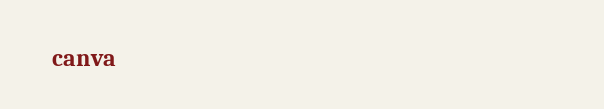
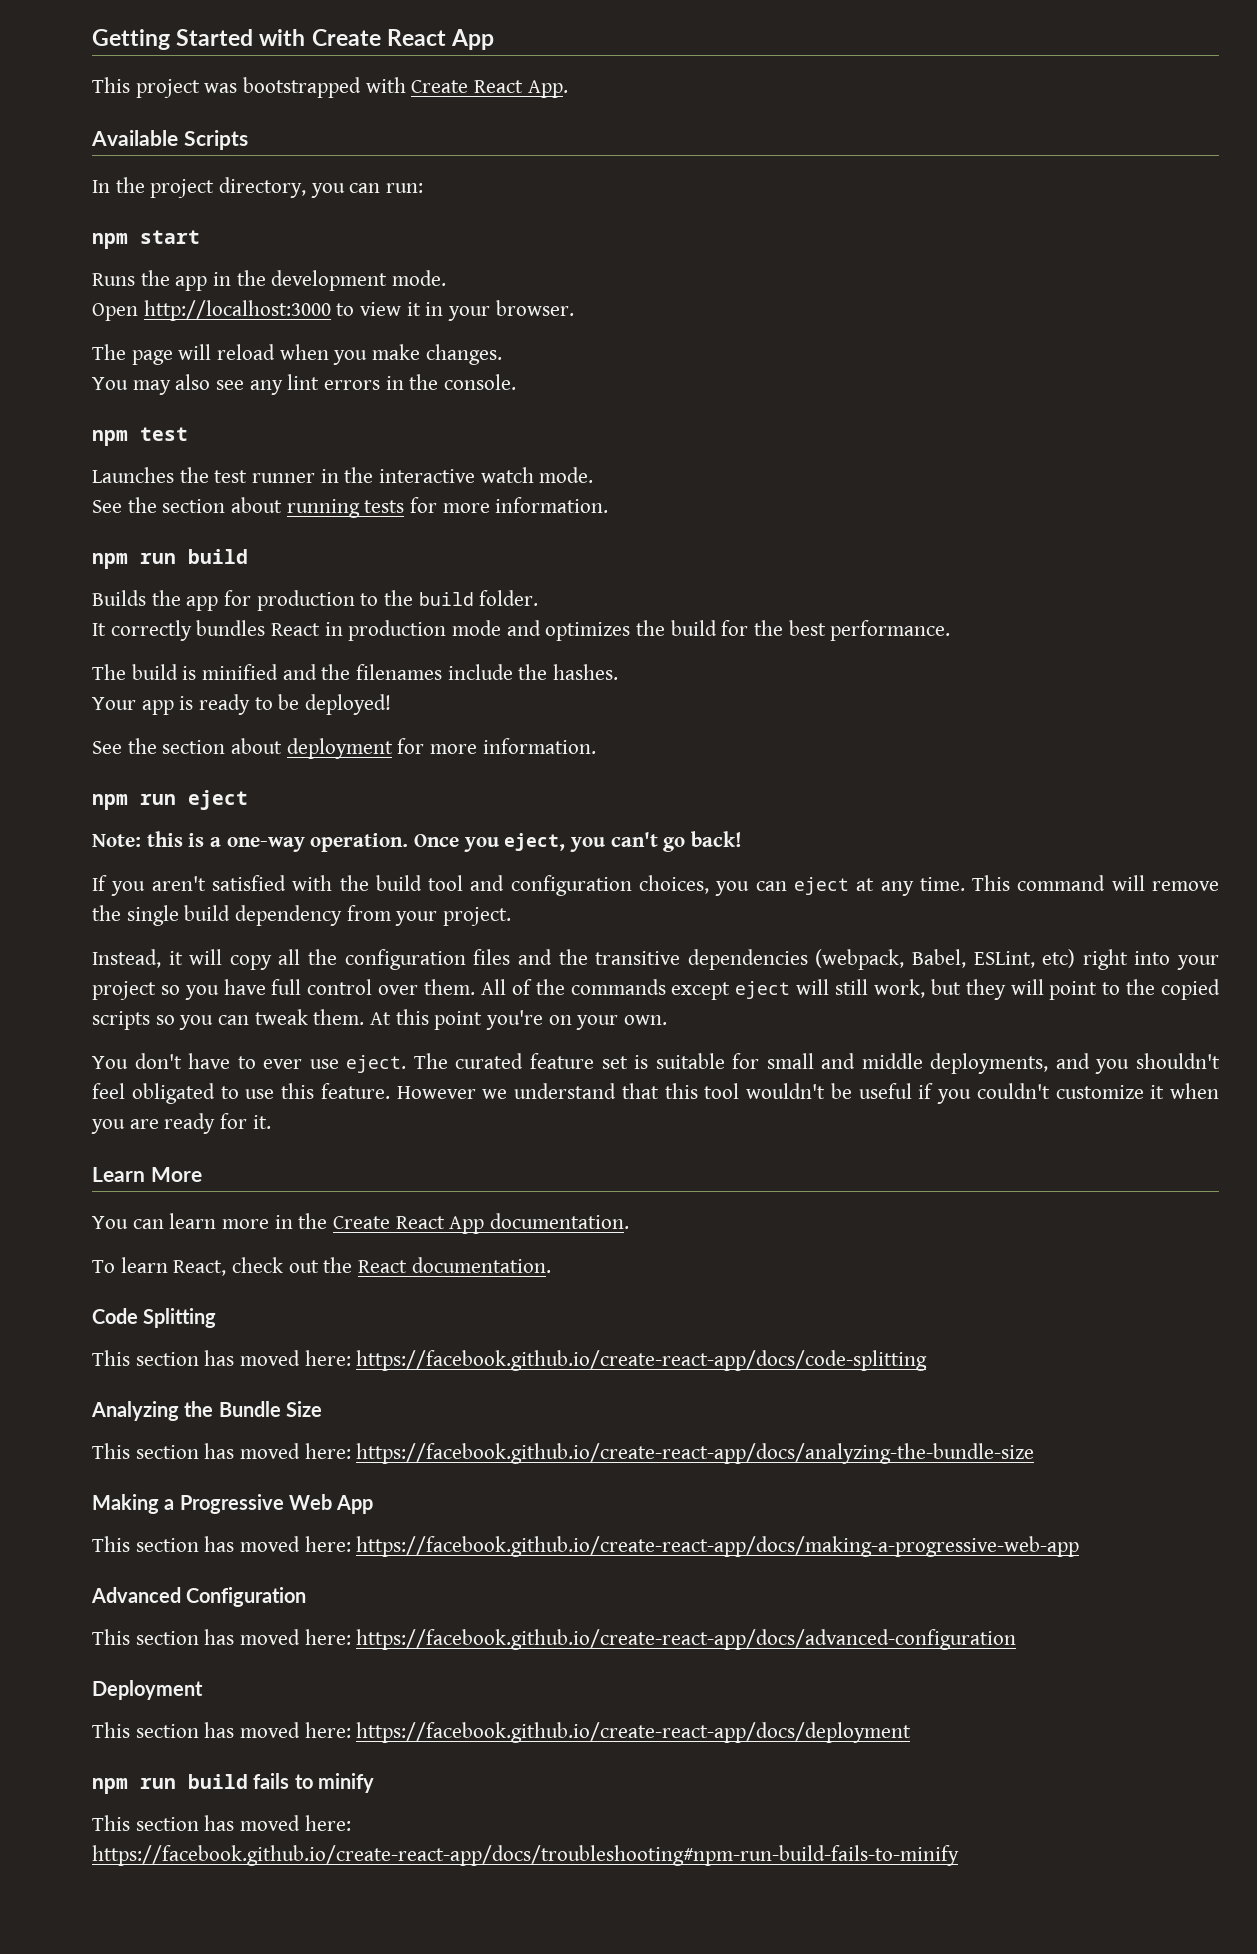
[52,54,116,66] canva -> [92,29,495,50] [92,77,568,98] [91,130,248,150] [92,177,424,198] [92,230,200,249] [92,270,447,291] [92,300,574,321] [92,344,502,365] [92,374,517,395] [92,427,188,446] [92,467,594,483] [92,497,609,518] [92,549,248,569] [92,590,539,611] [92,620,951,641] [92,664,619,680] [92,694,392,715] [92,738,596,759] [92,790,248,810] [92,831,743,852] [92,875,1219,896] [92,905,512,926] [92,949,1219,970] [92,979,1220,1000] [92,1009,668,1030] [92,1053,1220,1074] [92,1083,1219,1104] [91,1113,271,1134] [92,1167,202,1182] [92,1213,630,1234] [92,1257,551,1276] [92,1308,217,1328] [92,1350,928,1371] [91,1401,322,1421] [92,1443,1035,1464] [92,1494,374,1514] [92,1536,1080,1557] [91,1587,307,1607] [92,1629,1017,1650] [92,1680,203,1700] [92,1722,912,1743] [92,1773,374,1794] [92,1815,351,1831] [92,1845,959,1866] Getting Started with Create React App // This project was bootstrapped with Create React App. // Available Scripts // In the project directory, you can run: // npm start // Runs the app in the development mode. // Open http://localhost:3000 to view it in your browser. // The page will reload when you make changes. // You may also see any lint errors in the console. // npm test // Launches the test runner in the interactive watch mode. // See the section about running tests for more information. // npm run build // Builds the app for production to the build folder. // It correctly bundles React in production mode and optimizes the build for the best performance. // The build is minified and the filenames include the hashes. // Your app is ready to be deployed! // See the section about deployment for more information. // npm run eject // Note: this is a one-way operation. Once you eject, you can't go back! // If you aren't satisfied with the build tool and configuration choices, you can eject at any time. This command will remove the single build dependency from your project. // Instead, it will copy all the configuration files and the transitive dependencies (webpack, Babel, ESLint, etc) right into your project so you have full control over them. All of the commands except eject will still work, but they will point to the copied scripts so you can tweak them. At this point you're on your own. // You don't have to ever use eject. The curated feature set is suitable for small and middle deployments, and you shouldn't feel obligated to use this feature. However we understand that this tool wouldn't be useful if you couldn't customize it when you are ready for it. // Learn More // You can learn more in the Create React App documentation. // To learn React, check out the React documentation. // Code Splitting // This section has moved here: https://facebook.github.io/create-react-app/docs/code-splitting // Analyzing the Bundle Size // This section has moved here: https://facebook.github.io/create-react-app/docs/analyzing-the-bundle-size // Making a Progressive Web App // This section has moved here: https://facebook.github.io/create-react-app/docs/making-a-progressive-web-app // Advanced Configuration // This section has moved here: https://facebook.github.io/create-react-app/docs/advanced-configuration // Deployment // This section has moved here: https://facebook.github.io/create-react-app/docs/deployment // npm run build fails to minify // This section has moved here: https://facebook.github.io/create-react-app/docs/troubleshooting#npm-run-build-fails-to-minify

